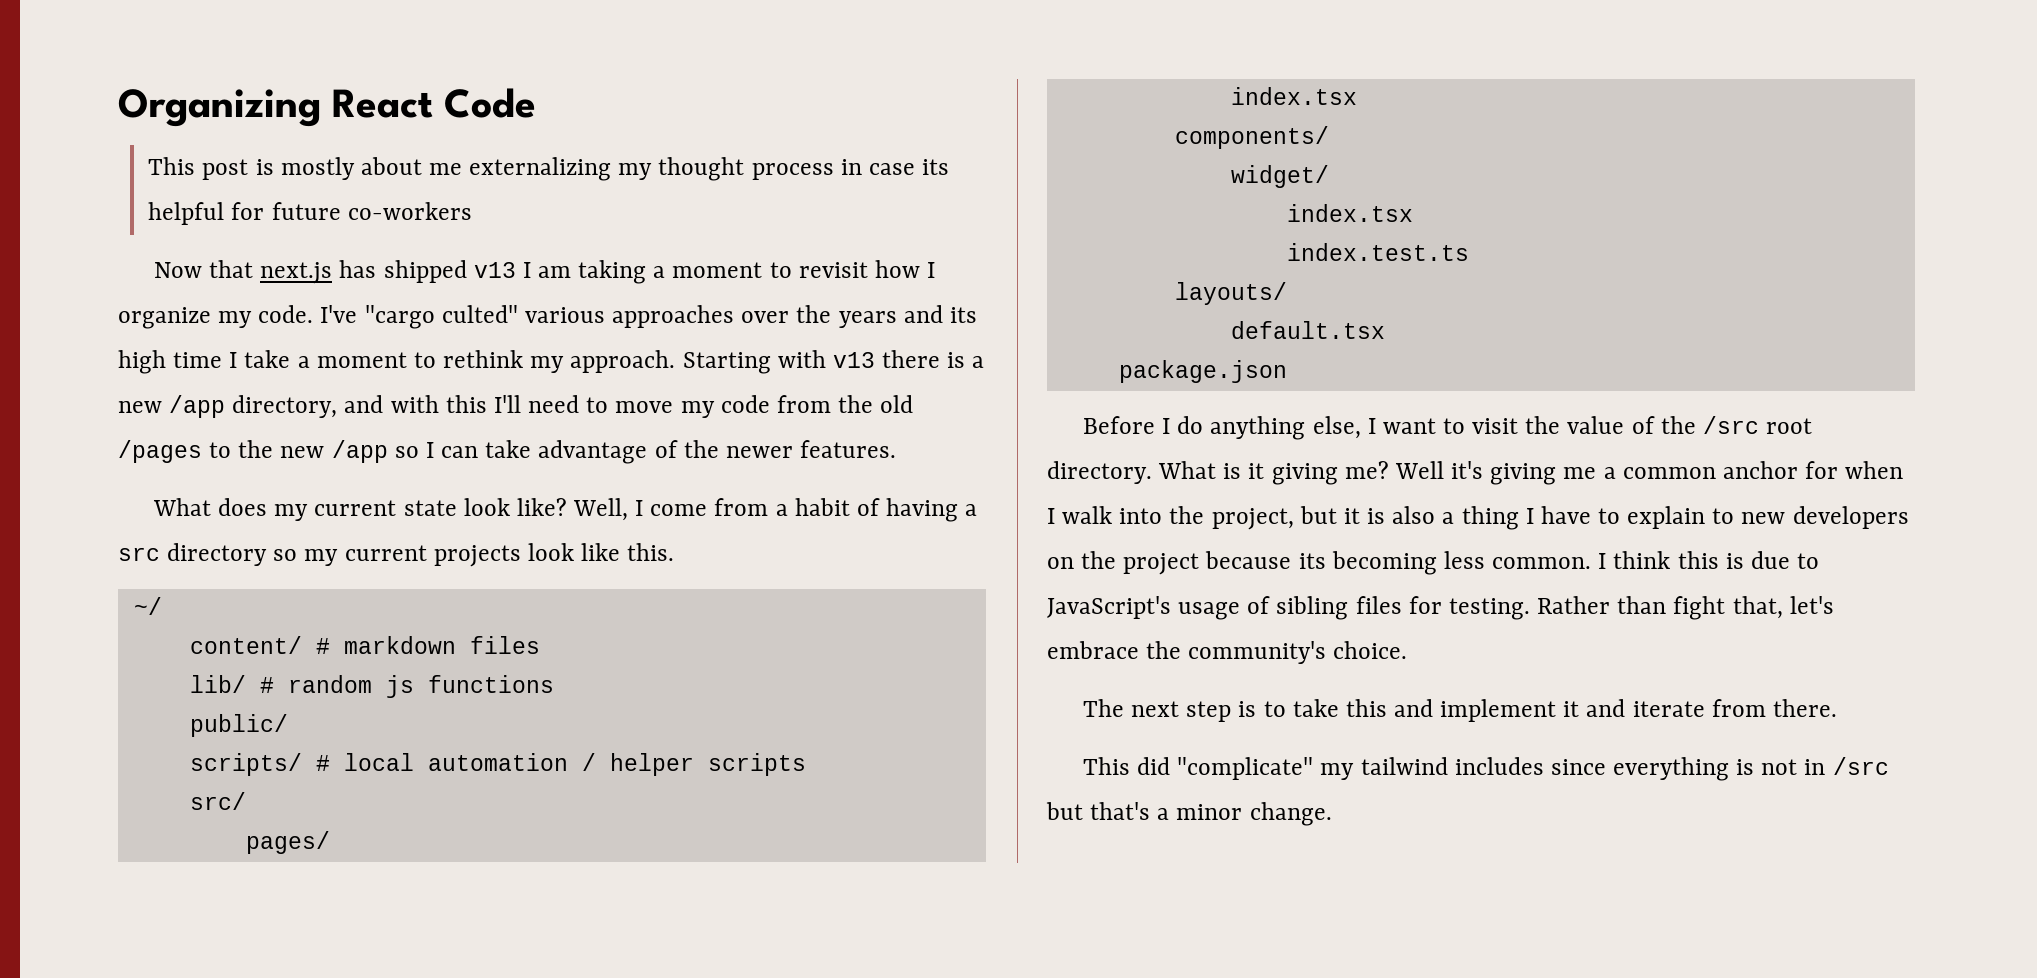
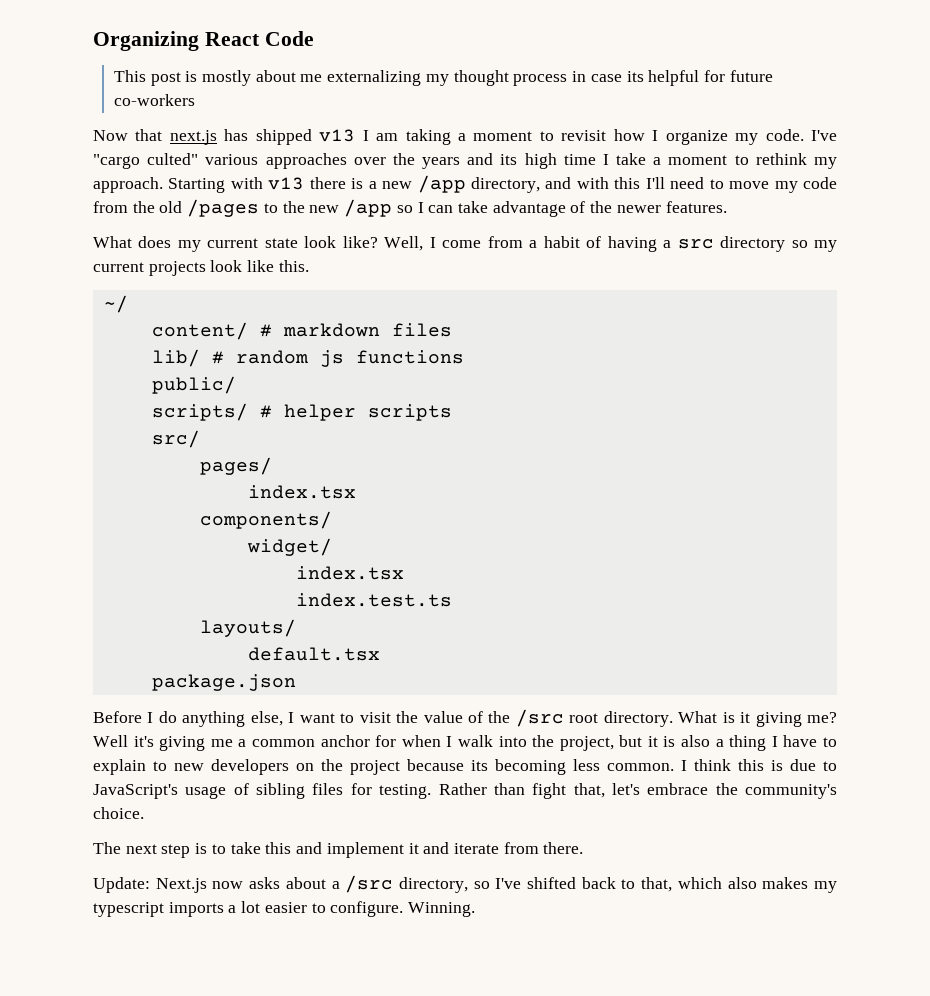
[343,753,596,771] local automation / -> (272, 411) none
[1082,757,1889,781] [1046,802,1332,826] This did "complicate" my tailwind includes since everything is not in /src but that's a minor change. -> [93,875,838,893] [93,901,476,917] Update: Next.js now asks about a /src directory, so I've shifted back to that, which also makes my typescript imports a lot easier to configure. Winning.

